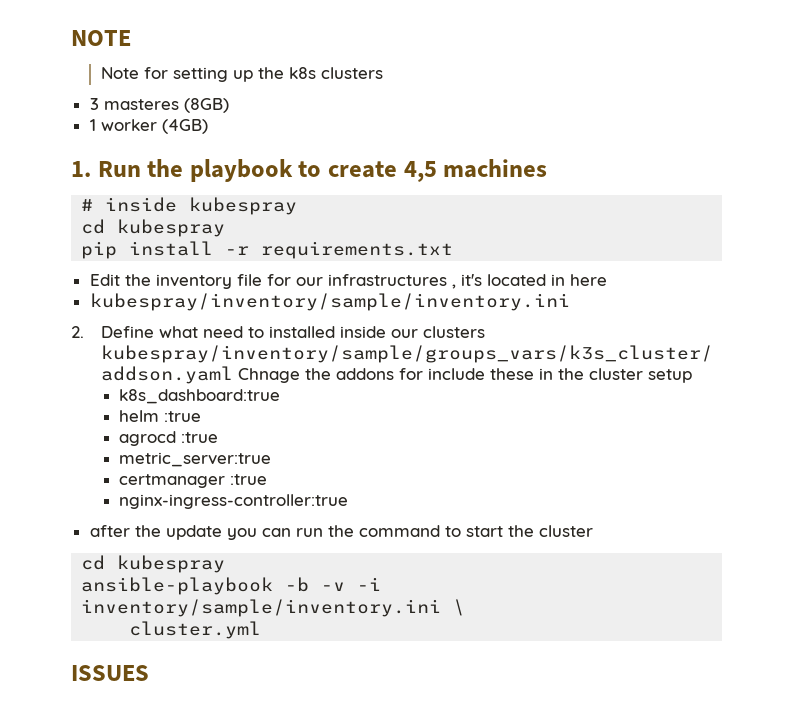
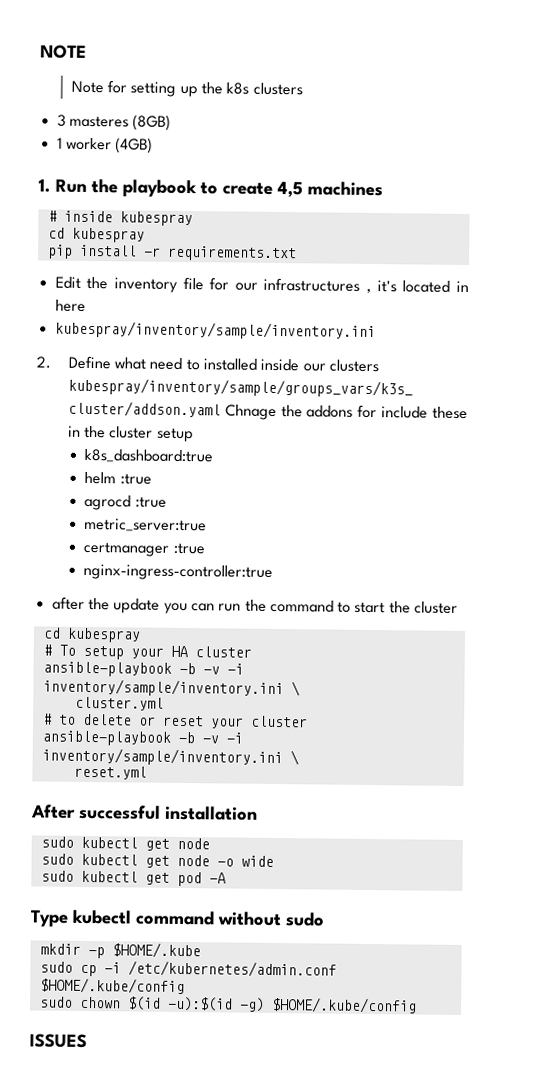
(226, 564) none -> [42,644,252,660] // # To setup your HA cluster
(262, 630) none -> [42,713,308,729] [41,730,243,746] [41,747,299,767] [73,765,147,780] [31,804,258,821] [40,836,210,851] [40,853,274,868] [40,870,226,887] [30,909,325,927] [39,942,201,959] [39,960,337,978] [39,977,185,995] [39,996,417,1014] // # to delete or reset your cluster // ansible-playbook -b -v -i inventory/sample/inventory.ini \ // reset.yml // After successful installation // sudo kubectl get node // sudo kubectl get node -o wide // sudo kubectl get pod -A // Type kubectl command without sudo // mkdir -p $HOME/.kube // sudo cp -i /etc/kubernetes/admin.conf $HOME/.kube/config // sudo chown $(id -u):$(id -g) $HOME/.kube/config

